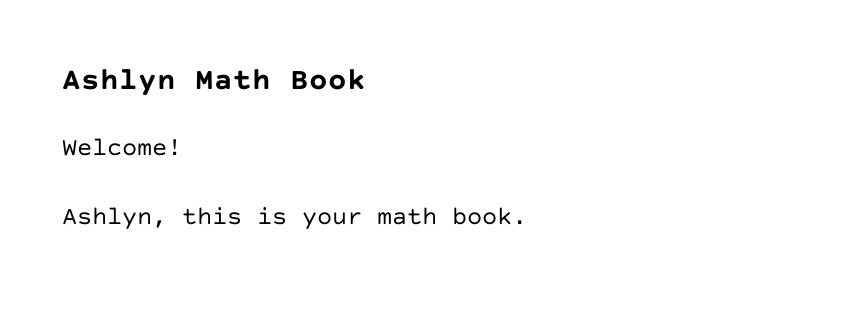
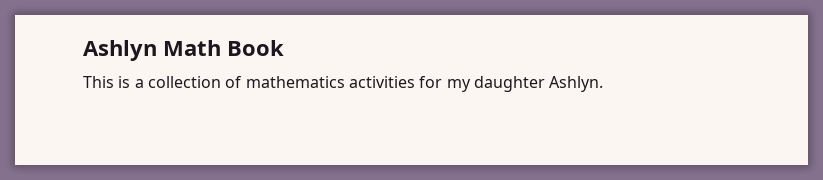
[62,138,182,156] [62,207,527,230] Welcome! // Ashlyn, this is your math book. -> [83,76,604,92] This is a collection of mathematics activities for my daughter Ashlyn.

